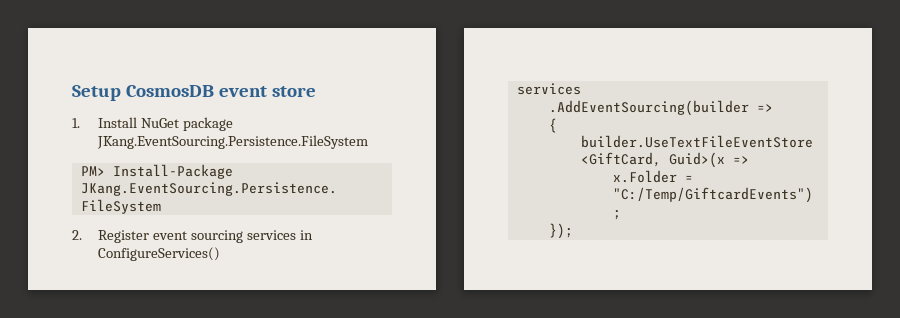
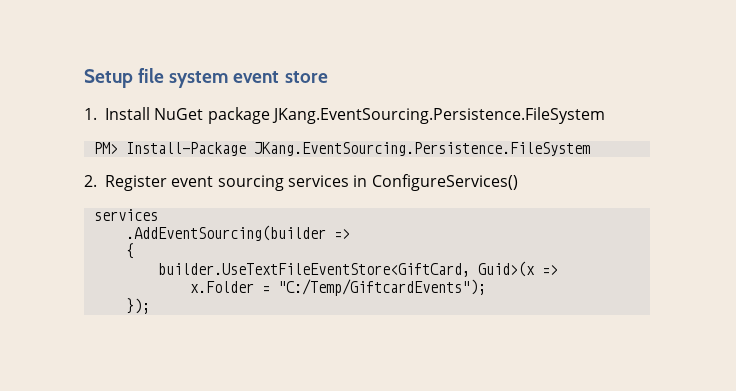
[125,85,214,97] CosmosDB -> [138,68,229,88] file system

